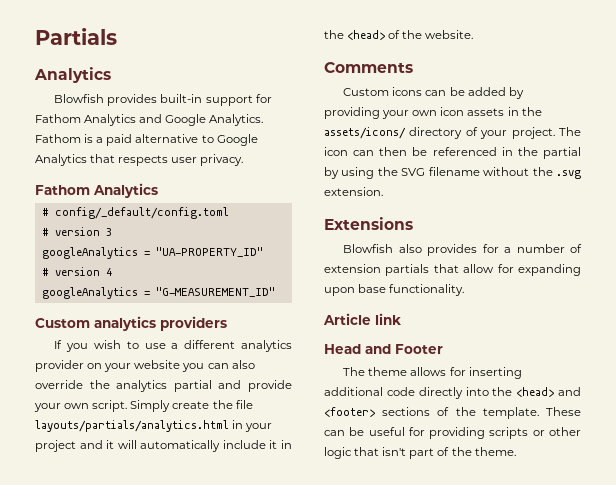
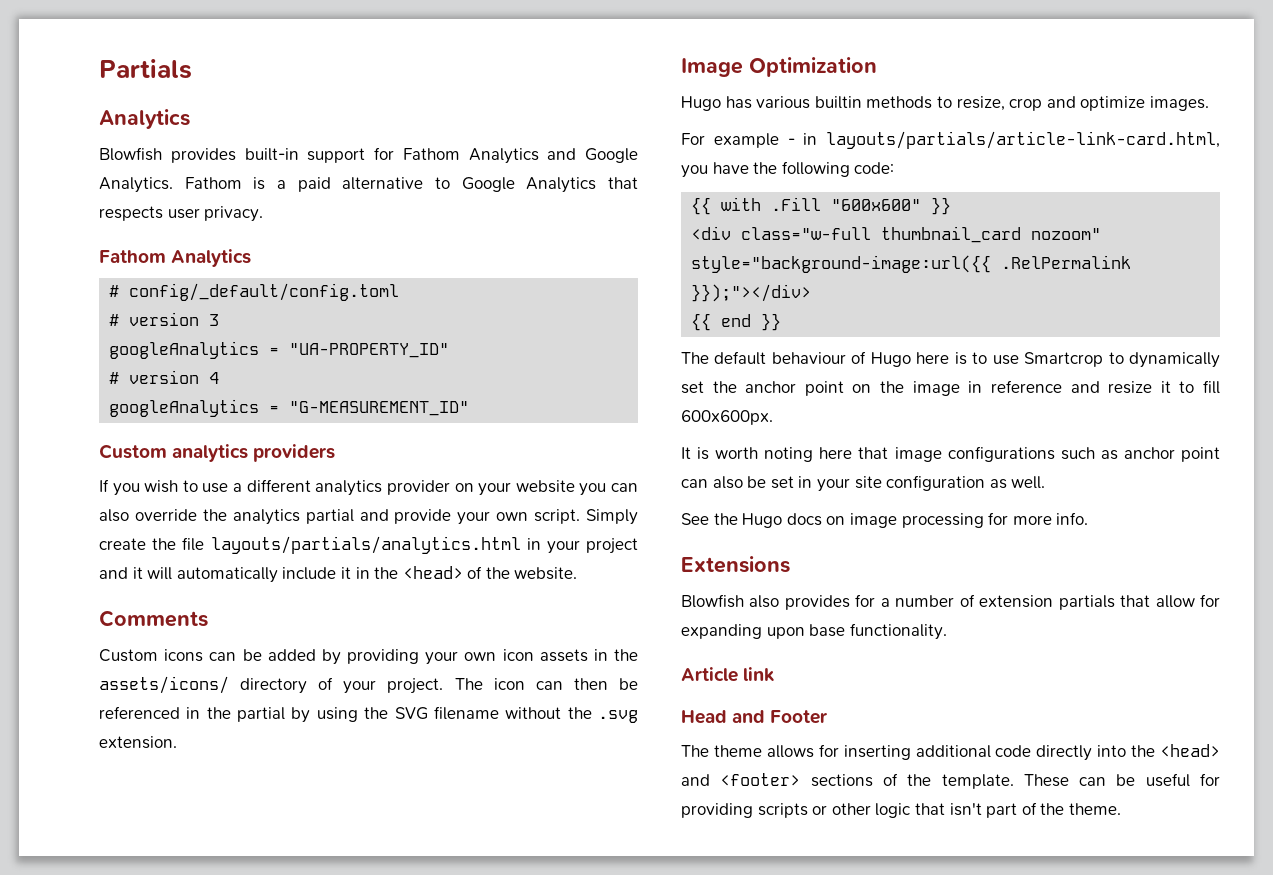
(383, 191) none -> [681,57,877,77] [681,96,1209,111] [681,131,1220,149] [681,161,895,178] [691,197,952,215] [691,226,1102,243] [691,255,1132,273] [691,284,812,302] [691,313,782,331] [681,351,1220,368] [681,380,1220,396] [681,410,773,425] [681,446,1220,462] [681,475,1046,492] [681,512,1089,528] // Image Optimization // Hugo has various builtin methods to resize, crop and optimize images. // For example - in layouts/partials/article-link-card.html, you have the following code: // {{ with .Fill "600x600" }} // <div class="w-full thumbnail_card nozoom" style="background-image:url({{ .RelPermalink }});"></div> // {{ end }} // The default behaviour of Hugo here is to use Smartcrop to dynamically set the anchor point on the image in reference and resize it to fill 600x600px. // It is worth noting here that image configurations such as anchor point can also be set in your site configuration as well. // See the Hugo docs on image processing for more info.

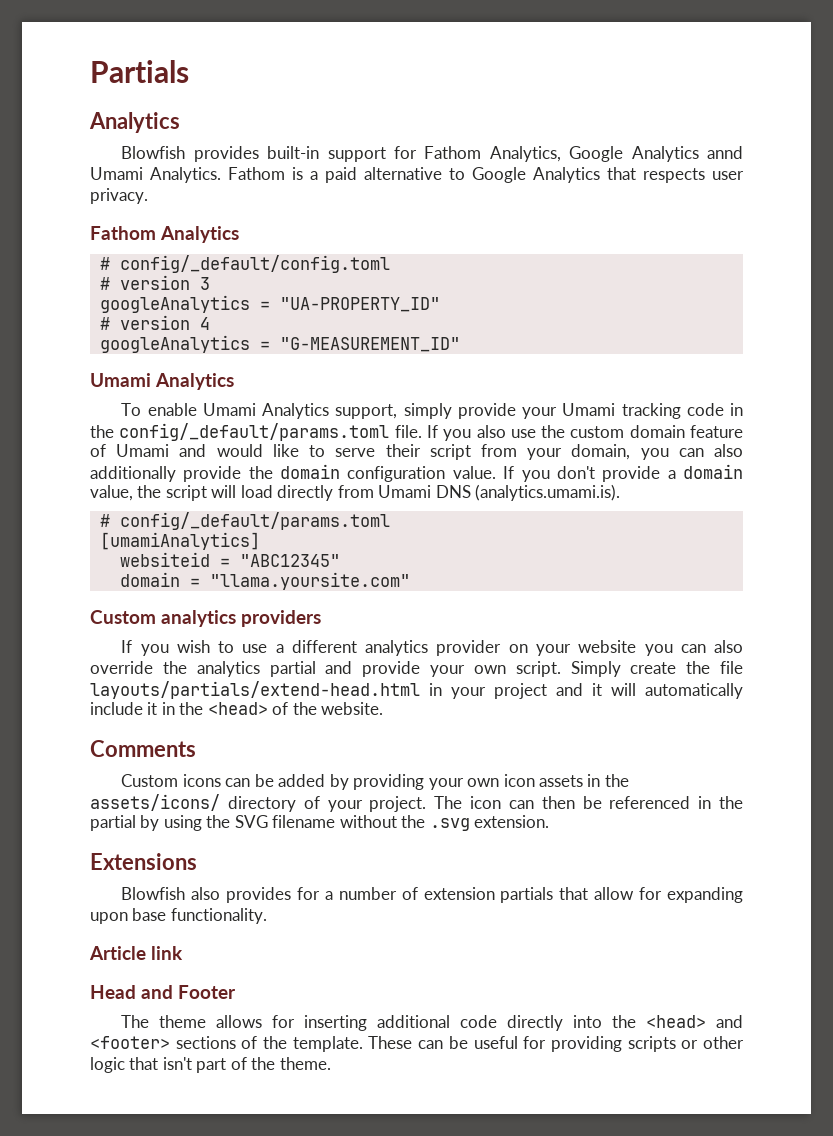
[468,148,638,164] Analytics and Google -> [489,146,743,162] [90,167,143,180] Analytics, Google Analytics annd Umami
(470, 408) none -> [90,373,235,390] [121,403,743,419] [90,423,743,441] [90,444,743,460] [90,464,744,482] [90,484,621,501] [99,512,390,530] [99,532,260,550] [119,552,340,567] [119,572,410,590] // Umami Analytics // To enable Umami Analytics support, simply provide your Umami tracking code in the config/_default/params.toml file. If you also use the custom domain feature of Umami and would like to serve their script from your domain, you can also additionally provide the domain configuration value. If you don't provide a domain value, the script will load directly from Umami DNS (analytics.umami.is). // # config/_default/params.toml // [umamiAnalytics] // websiteid = "ABC12345" // domain = "llama.yoursite.com"
[210,536,521,554] layouts/partials/analytics.html -> [90,681,420,699] layouts/partials/extend-head.html
[681,57,877,77] [681,96,1209,111] [681,131,1220,149] [681,161,895,178] [691,197,952,215] [691,226,1102,243] [691,255,1132,273] [691,284,812,302] [691,313,782,331] [681,351,1220,368] [681,380,1220,396] [681,410,773,425] [681,446,1220,462] [681,475,1046,492] [681,512,1089,528] // Image Optimization // Hugo has various builtin methods to resize, crop and optimize images. // For example - in layouts/partials/article-link-card.html, you have the following code: // {{ with .Fill "600x600" }} // <div class="w-full thumbnail_card nozoom" style="background-image:url({{ .RelPermalink }});"></div> // {{ end }} // The default behaviour of Hugo here is to use Smartcrop to dynamically set the anchor point on the image in reference and resize it to fill 600x600px. // It is worth noting here that image configurations such as anchor point can also be set in your site configuration as well. // See the Hugo docs on image processing for more info. -> (550, 821) none

